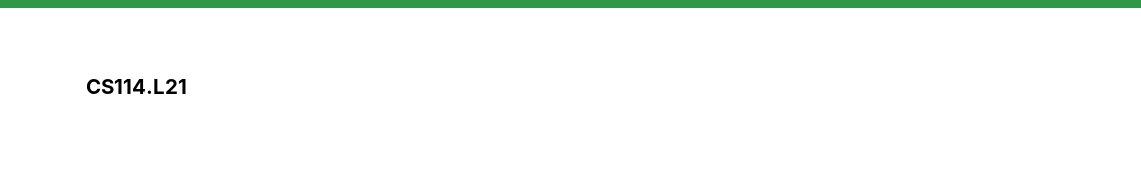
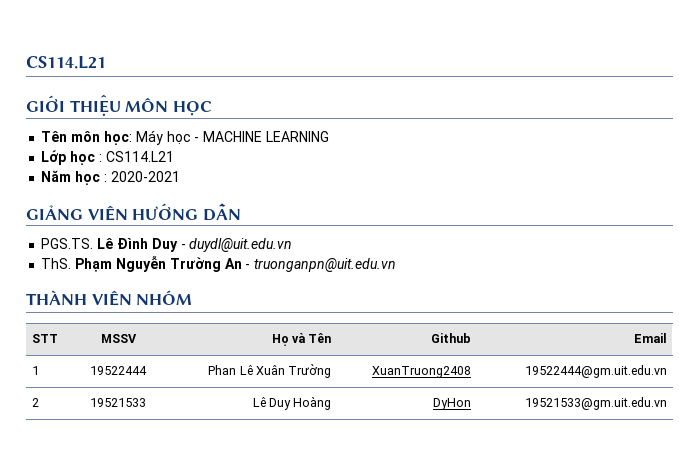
[86,79,187,94] CS114.L21 -> [26,56,106,69] [26,94,212,116] [41,130,329,145] [41,150,174,165] [41,170,180,185] [26,203,241,221] [41,238,293,252] [41,256,397,272] [26,290,193,306] [31,334,58,343] [100,334,137,343] [271,333,332,346] [431,333,472,343] [634,333,668,343] [31,366,39,375] [90,366,147,375] [208,364,332,378] [372,366,472,378] [525,365,668,378] [31,398,39,407] [90,398,146,407] [252,396,332,410] [433,398,472,410] [525,397,668,410] CS114.L21 // GIỚI THIỆU MÔN HỌC // Tên môn học: Máy học - MACHINE LEARNING // Lớp học : CS114.L21 // Năm học : 2020-2021 // GIẢNG VIÊN HƯỚNG DẪN // PGS.TS. Lê Đình Duy - duydl@uit.edu.vn // ThS. Phạm Nguyễn Trường An - truonganpn@uit.edu.vn // THÀNH VIÊN NHÓM // STT | MSSV | Họ và Tên | Github | Email // 1 | 19522444 | Phan Lê Xuân Trường | XuanTruong2408 | 19522444@gm.uit.edu.vn // 2 | 19521533 | Lê Duy Hoàng | DyHon | 19521533@gm.uit.edu.vn

